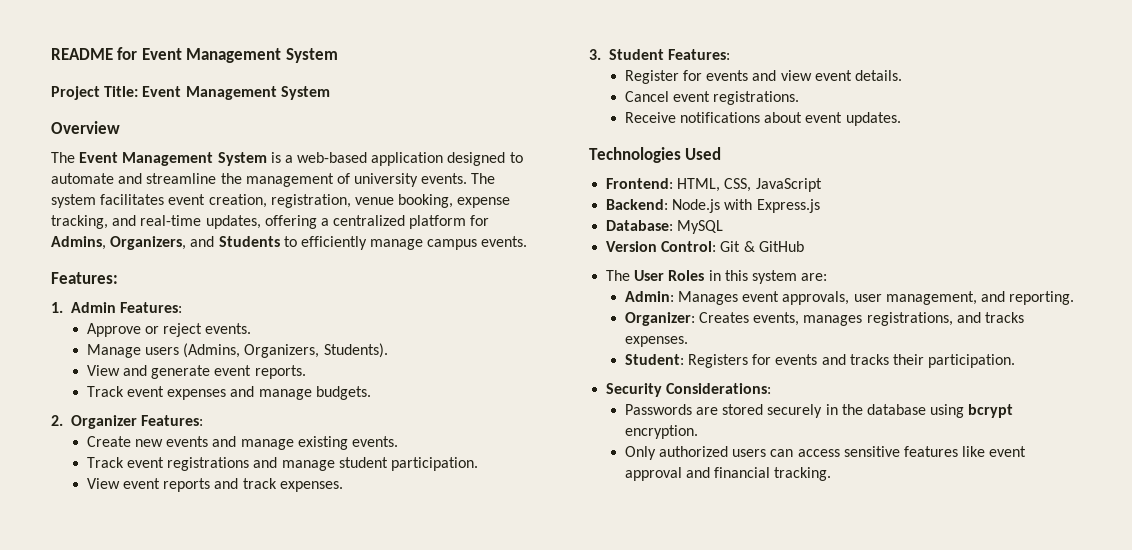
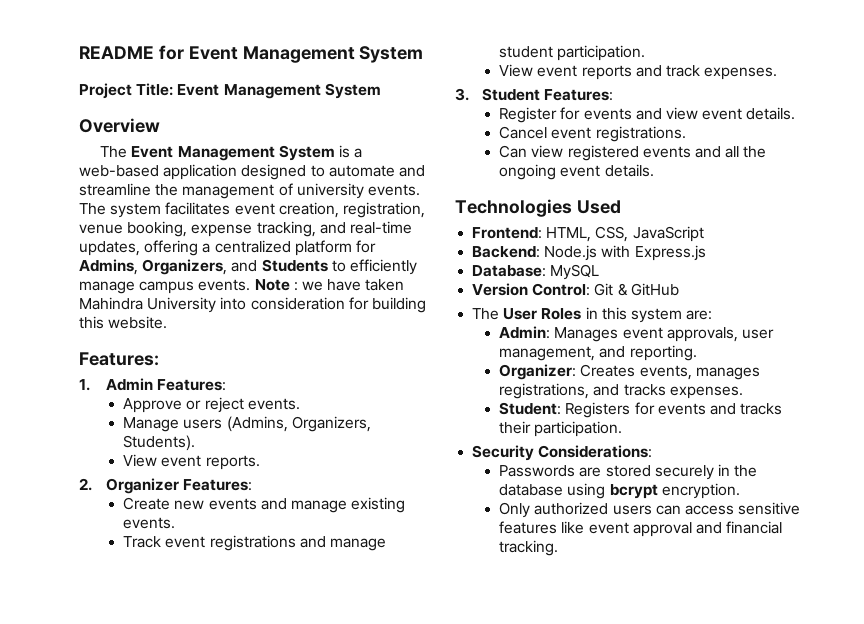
(528, 241) none -> [254,279,405,291] [79,297,426,313] [79,316,168,329] Note : we have taken Mahindra University into consideration for building this website.
[123,365,211,379] and generate -> (158, 460) none
[86,386,371,400] // Track event expenses and manage budgets. -> (260, 462) none
[624,112,901,126] Receive notifications about event updates. -> [499,145,767,161] [499,164,654,180] Can view registered events and all the ongoing event details.

